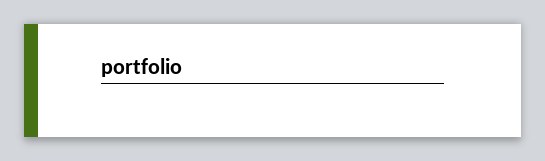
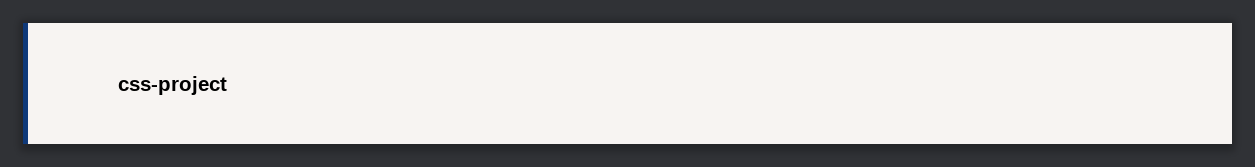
[101,58,182,77] portfolio -> [118,76,227,95] css-project

